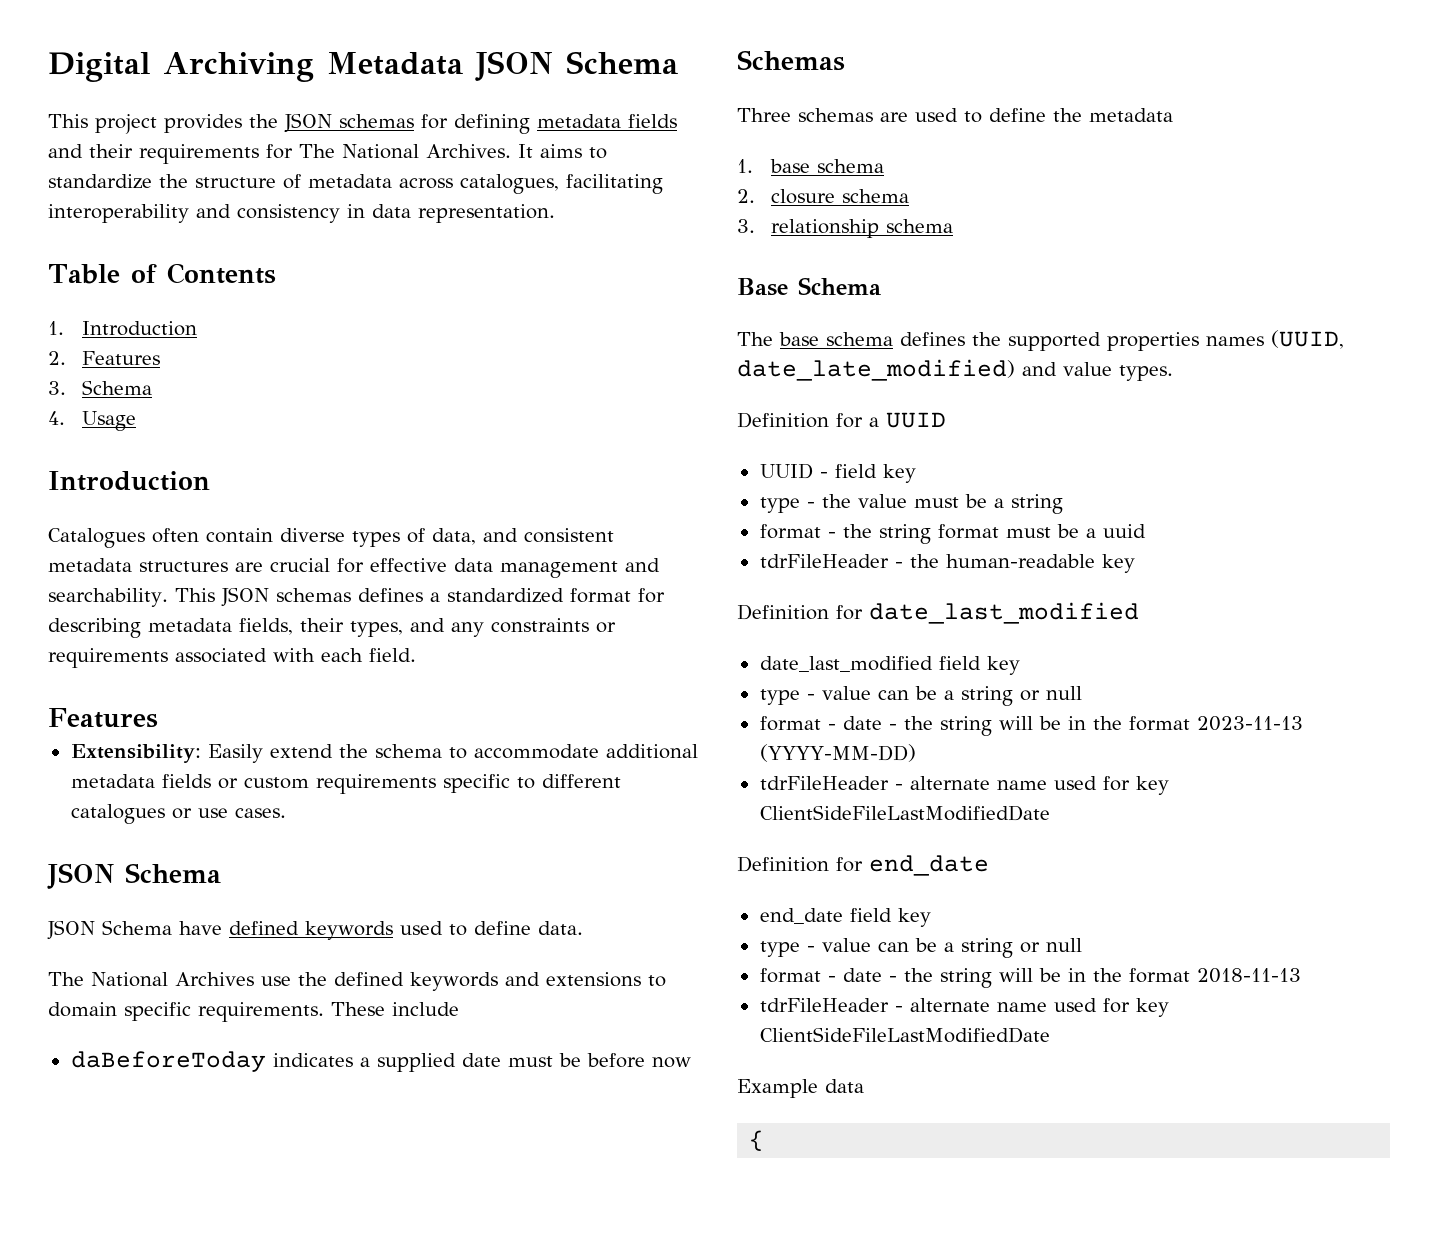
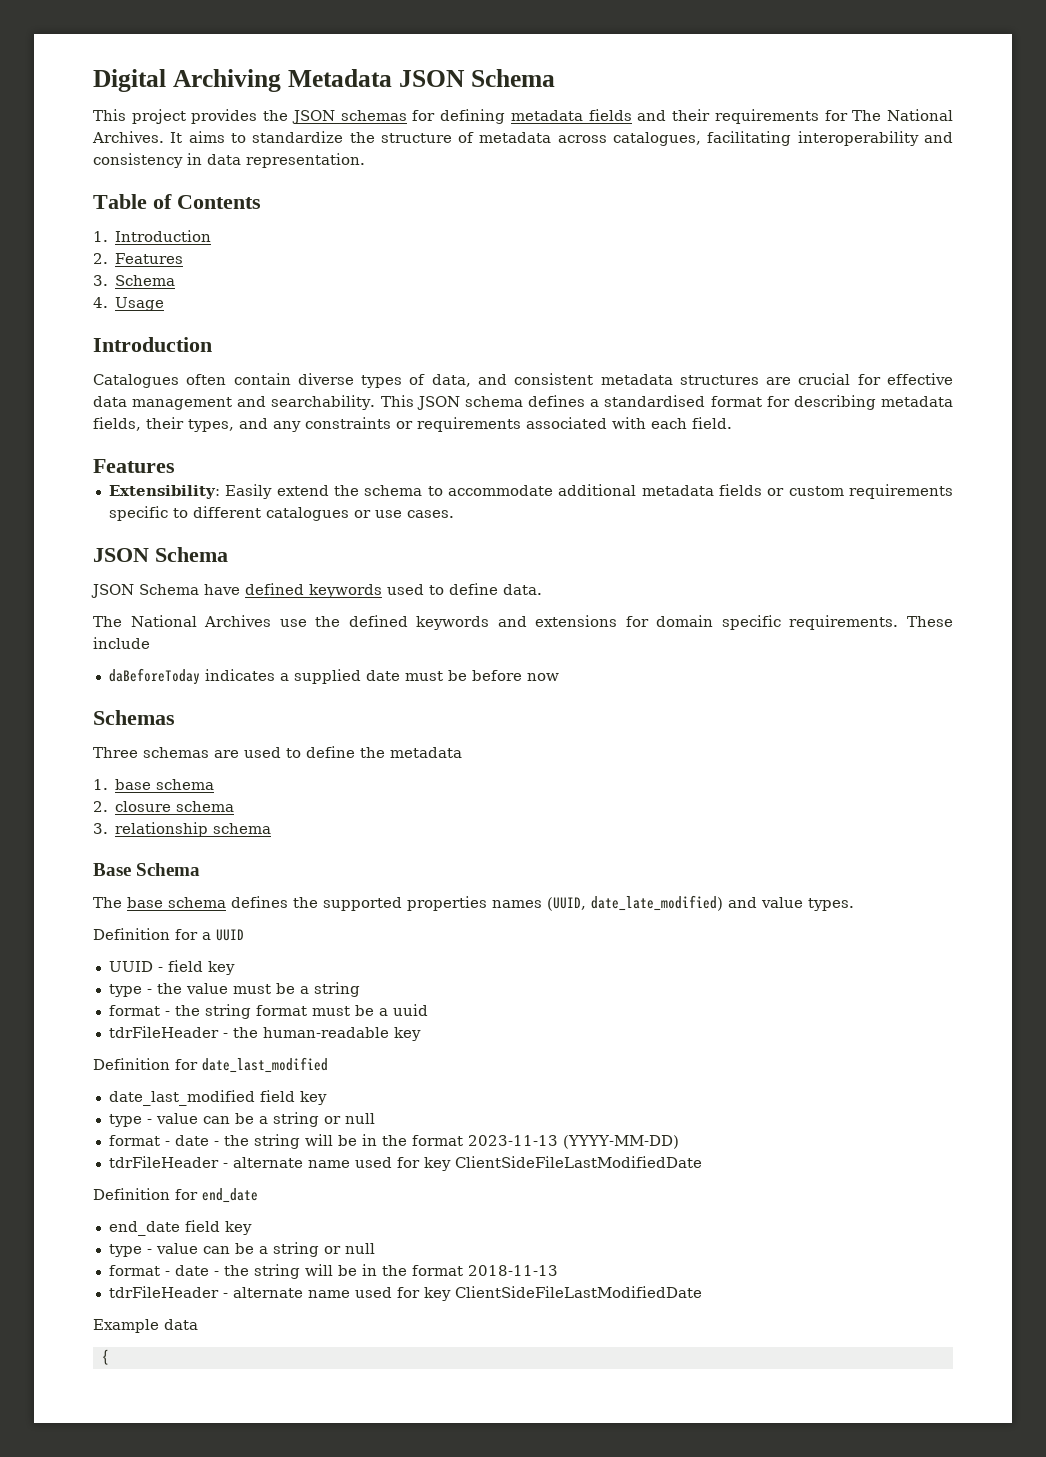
[275,588,351,602] schemas -> [464,396,523,407] schema
[446,588,564,603] standardized -> [604,395,706,407] standardised
[648,975,666,987] to -> [625,616,649,627] for

